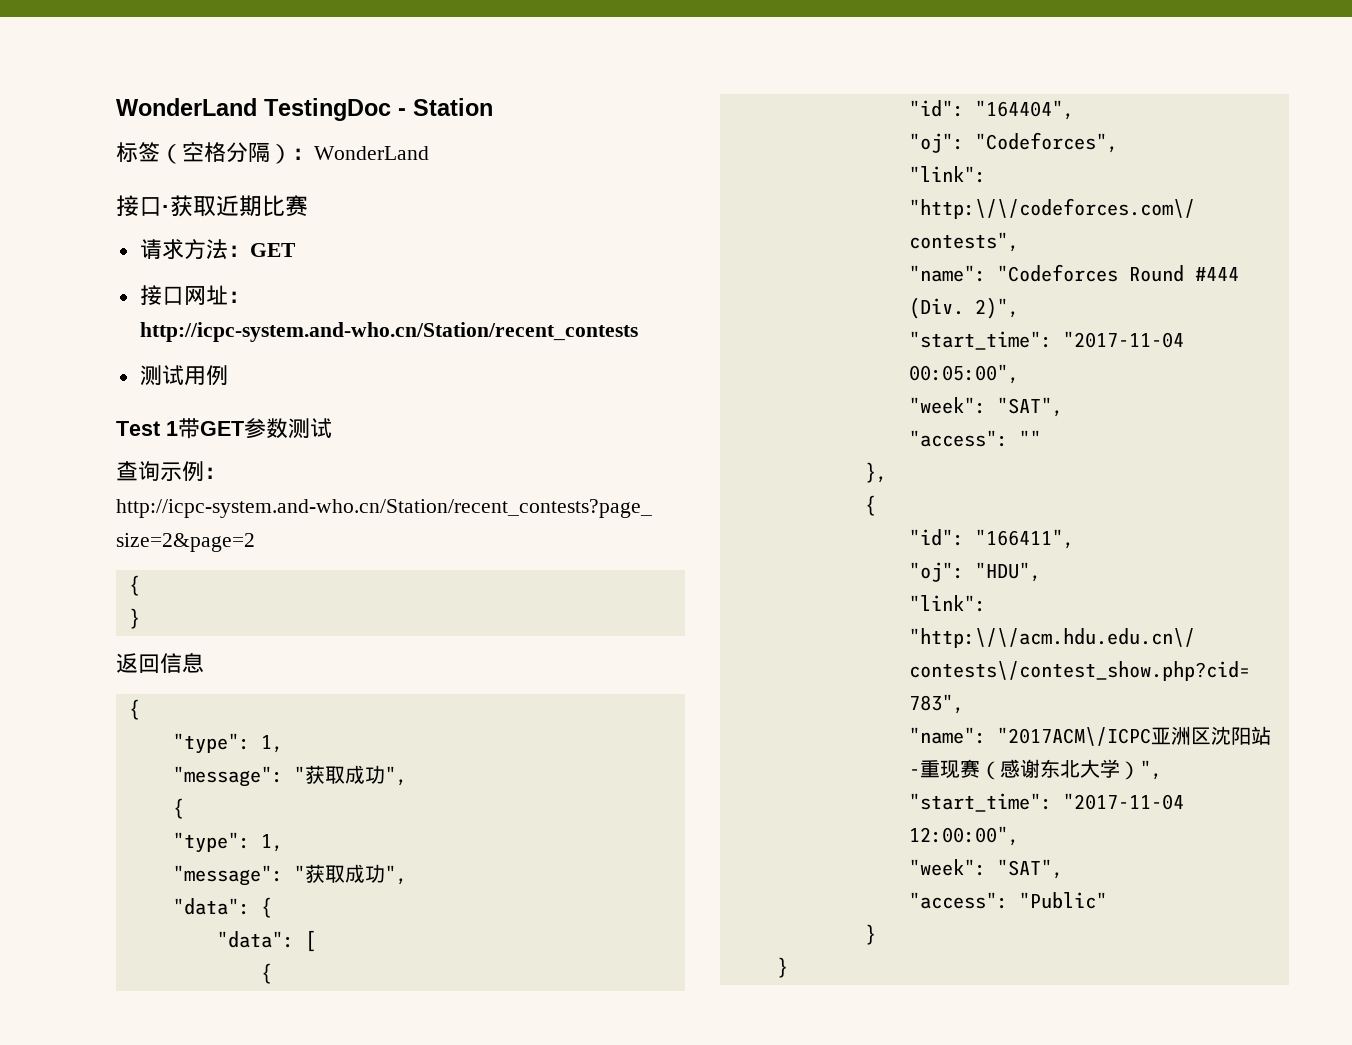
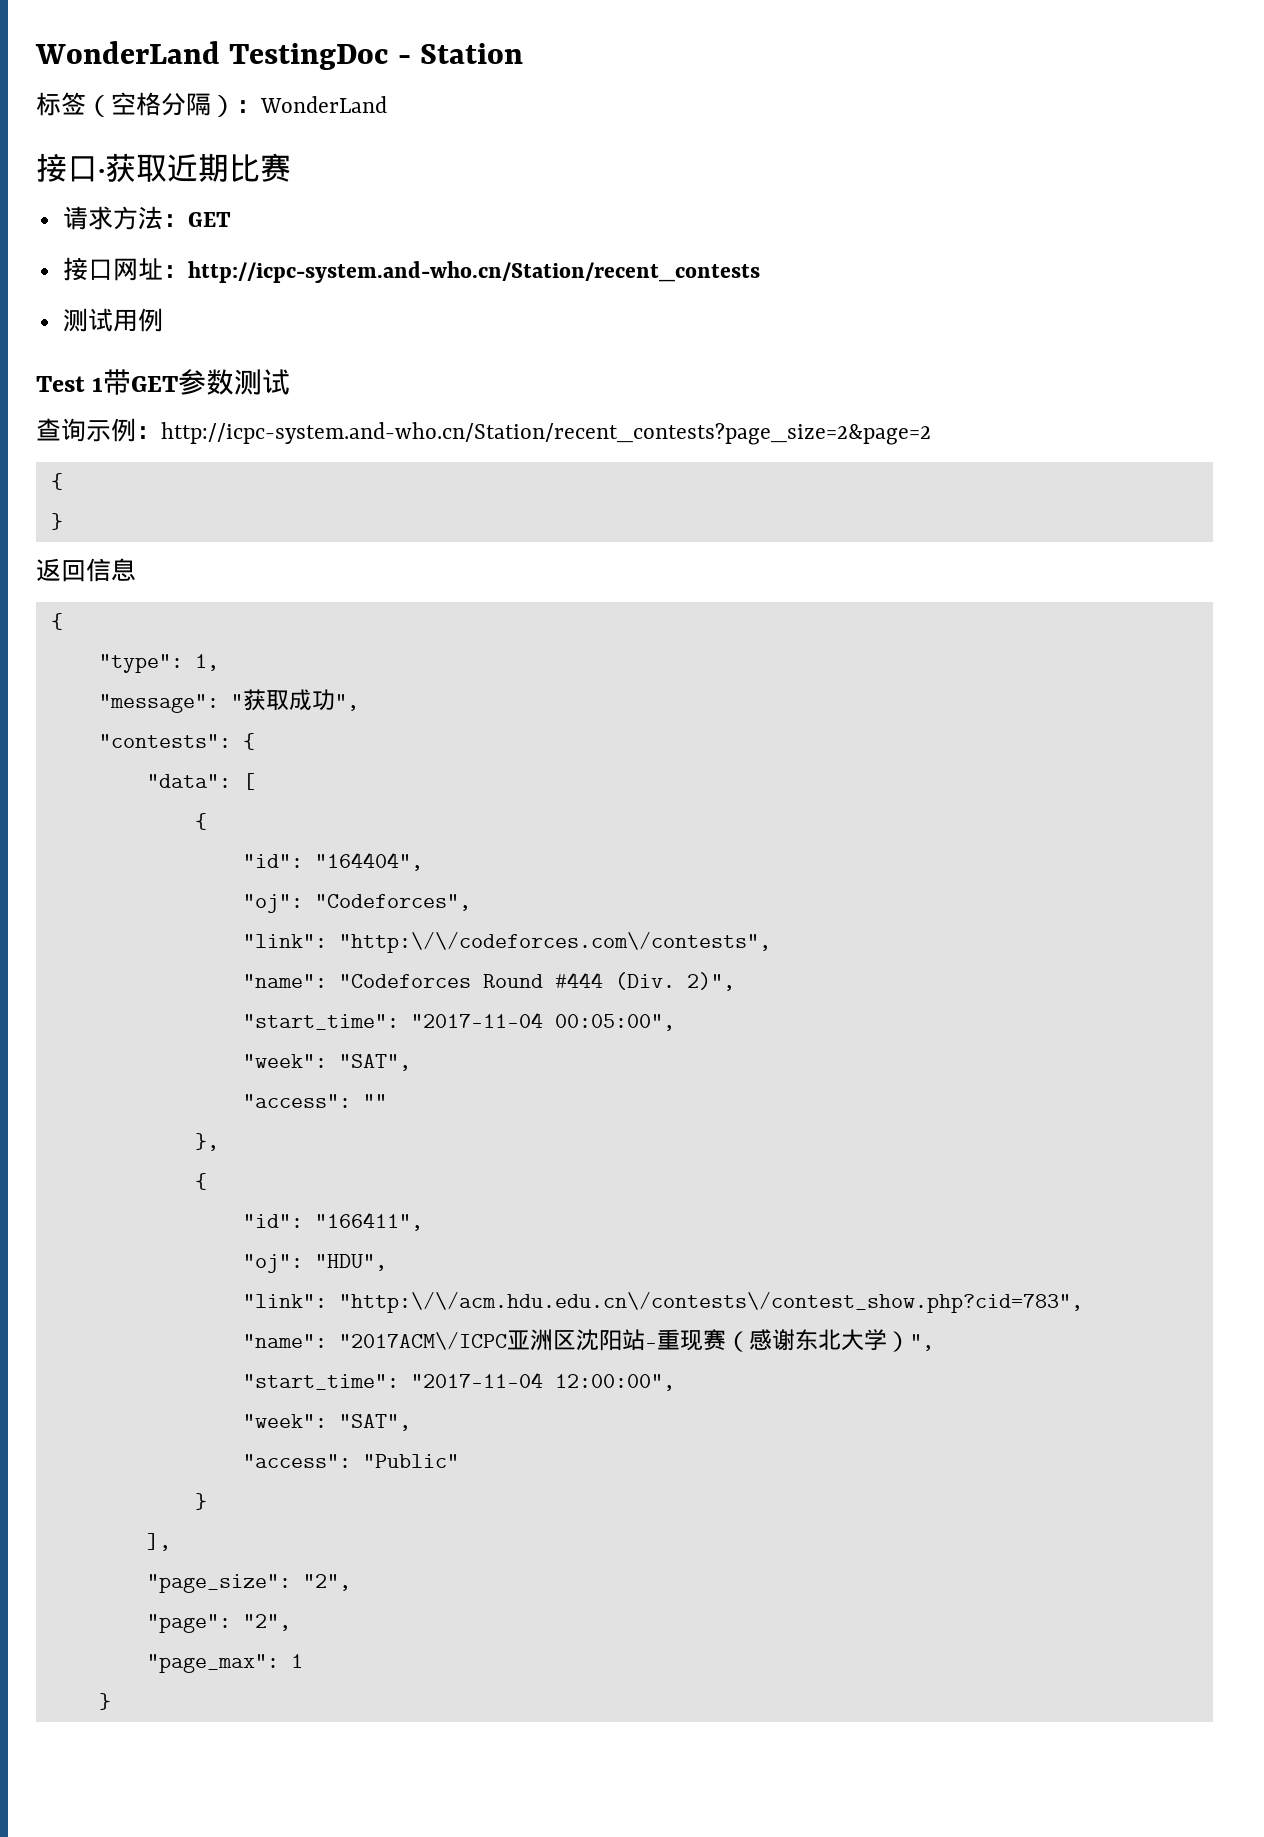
[172,798,184,819] [172,832,283,853] [172,864,407,886] [172,898,250,915] { // "type": 1, // "message": "获取成功", // "data": -> [98,734,231,748] "contests":
(876, 934) none -> [146,1533,171,1551] [146,1574,351,1593] [146,1614,291,1633] [146,1654,303,1673] // ], // "page_size": "2", // "page": "2", // "page_max": 1

